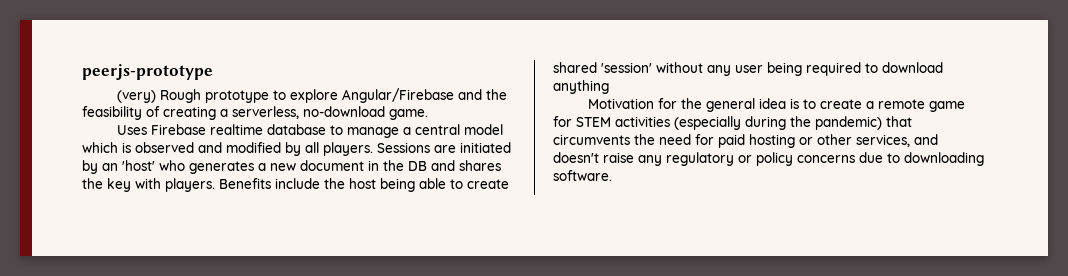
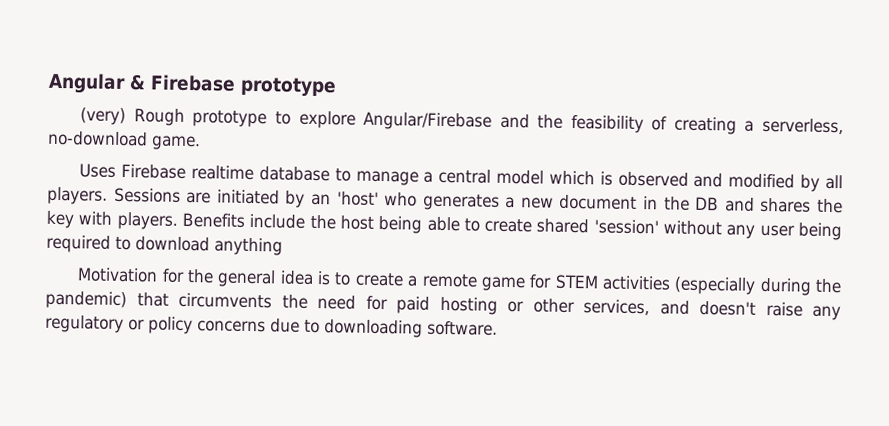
[82,64,213,80] peerjs-prototype -> [48,72,337,98] Angular & Firebase prototype

